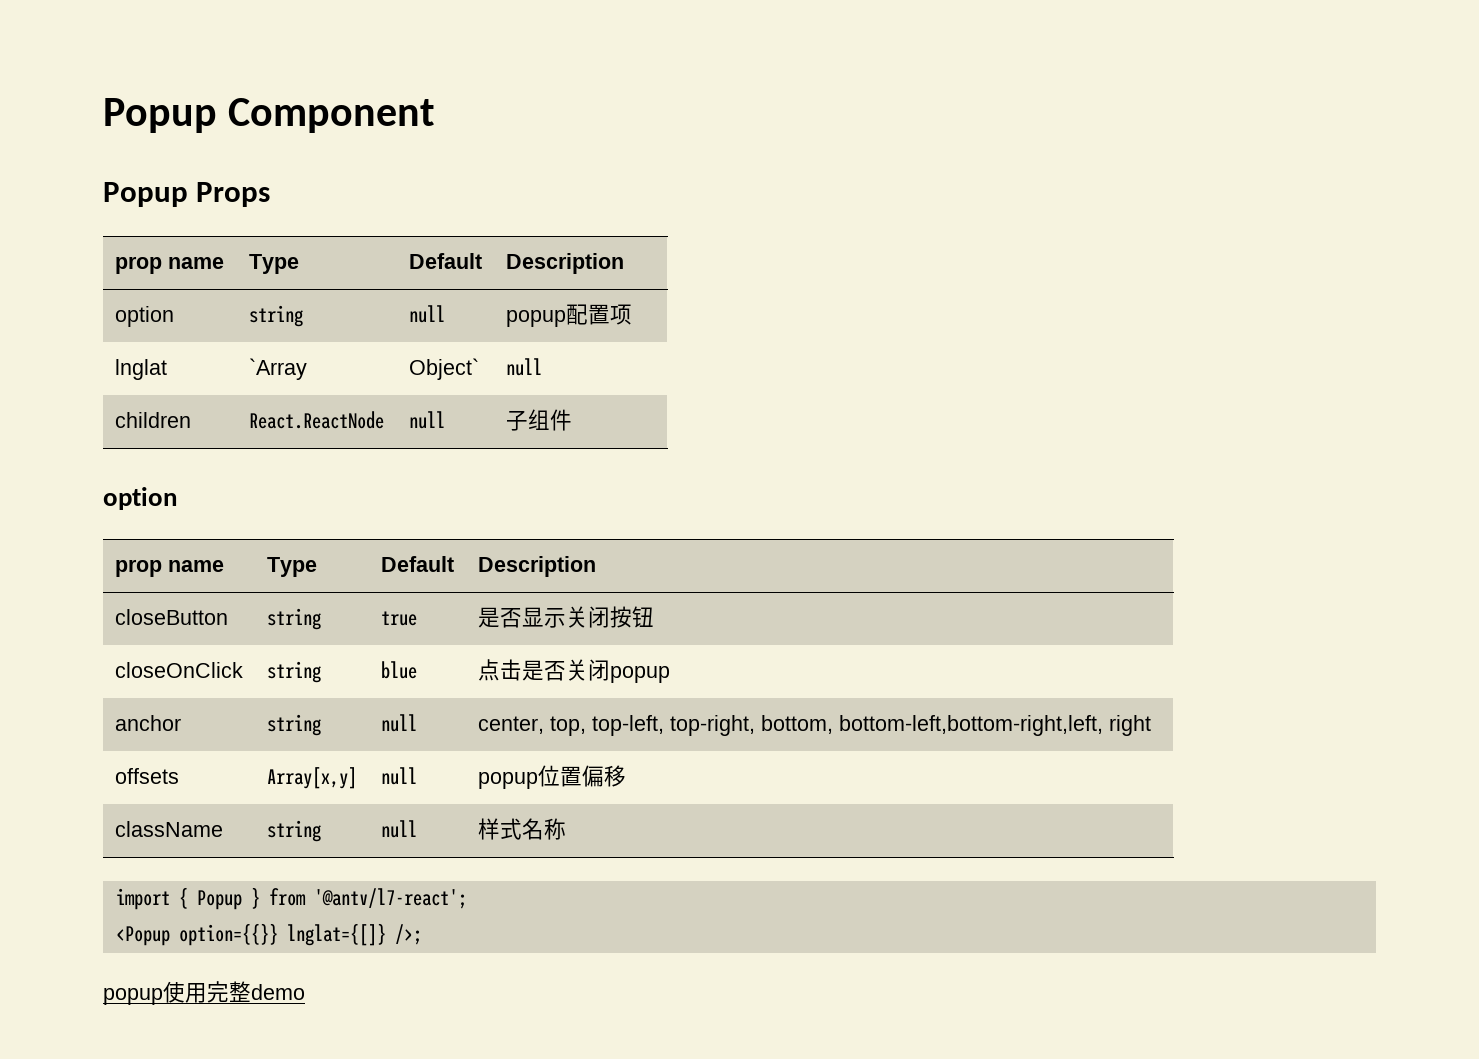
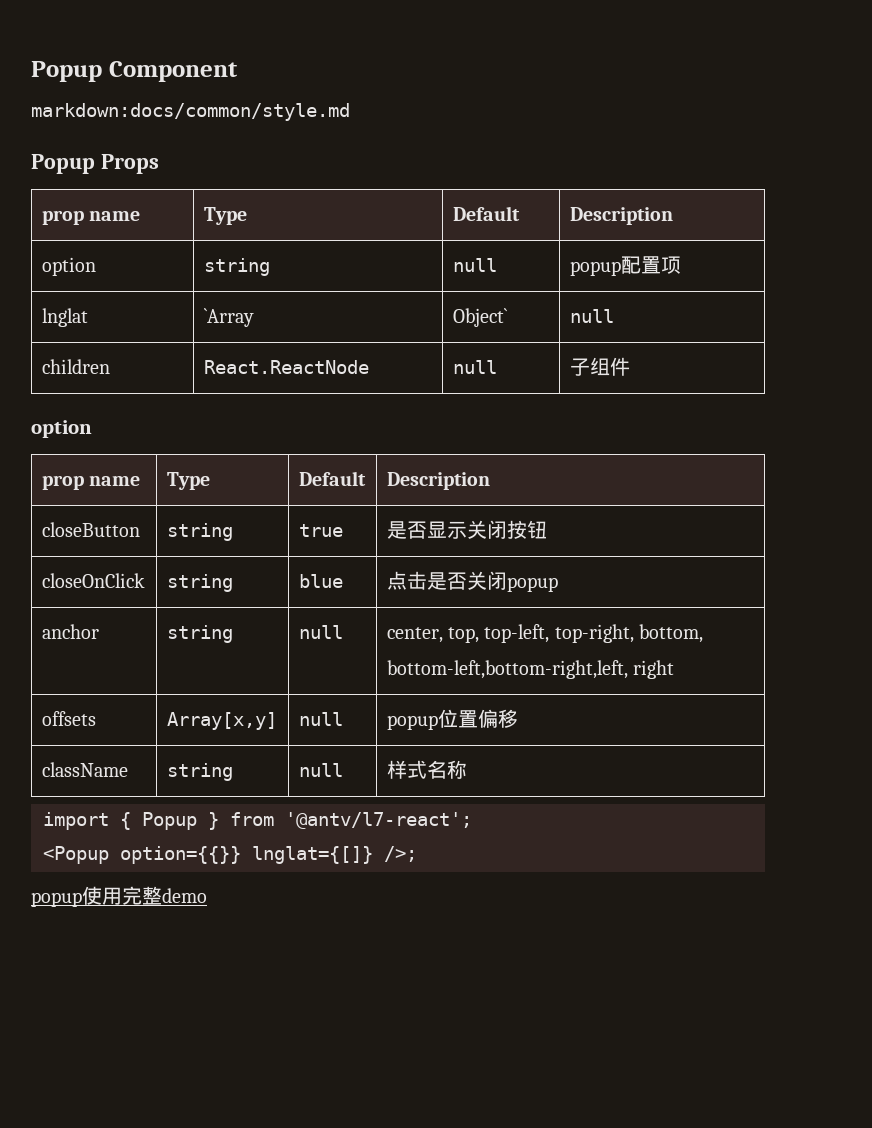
(436, 115) none -> [31,103,350,121] // markdown:docs/common/style.md

